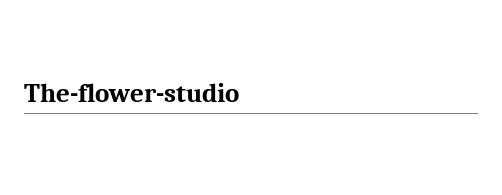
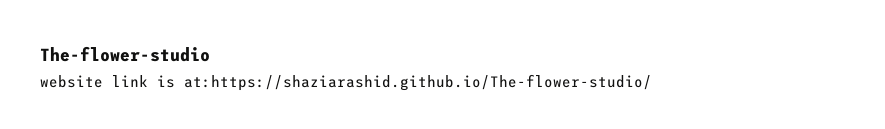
(239, 92) none -> [40,74,652,91] // website link is at:https://shaziarashid.github.io/The-flower-studio/

